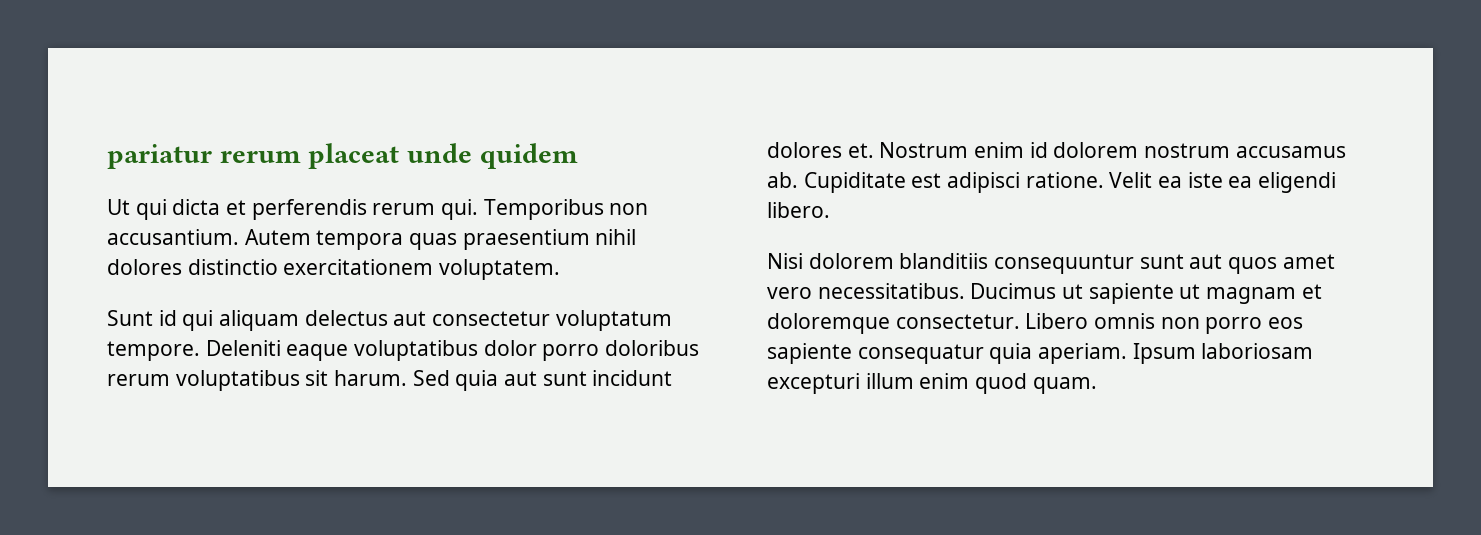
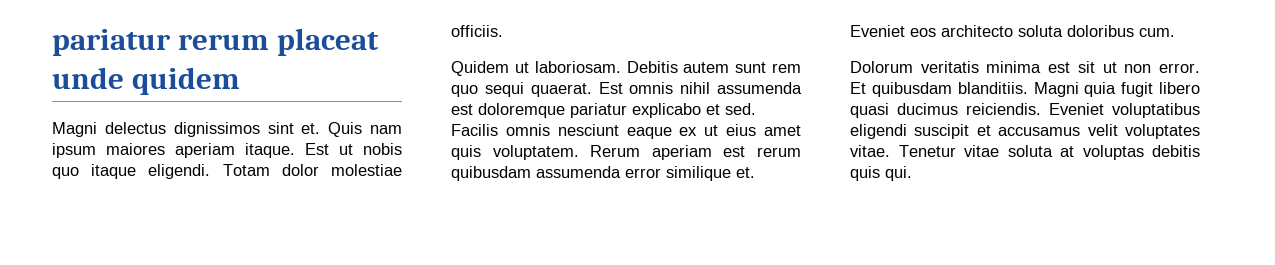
[107,199,649,220] [107,229,637,250] [107,259,561,280] [107,310,672,331] [107,340,700,361] [107,370,673,391] [767,142,1346,158] [767,172,1337,193] [767,202,830,218] [767,253,1335,274] [767,283,1322,304] [767,313,1304,334] [767,343,1314,364] [767,373,1097,394] Ut qui dicta et perferendis rerum qui. Temporibus non accusantium. Autem tempora quas praesentium nihil dolores distinctio exercitationem voluptatem. // Sunt id qui aliquam delectus aut consectetur voluptatum tempore. Deleniti eaque voluptatibus dolor porro doloribus rerum voluptatibus sit harum. Sed quia aut sunt incidunt dolores et. Nostrum enim id dolorem nostrum accusamus ab. Cupiditate est adipisci ratione. Velit ea iste ea eligendi libero. // Nisi dolorem blanditiis consequuntur sunt aut quos amet vero necessitatibus. Ducimus ut sapiente ut magnam et doloremque consectetur. Libero omnis non porro eos sapiente consequatur quia aperiam. Ipsum laboriosam excepturi illum enim quod quam. -> [52,122,402,137] [52,143,402,158] [52,164,402,179] [451,25,503,37] [451,61,801,76] [451,82,802,97] [451,103,756,118] [451,124,801,139] [451,145,801,160] [451,166,755,181] [850,25,1175,37] [850,61,1200,73] [850,82,1200,97] [850,103,1200,118] [850,124,1200,139] [850,145,1200,160] [850,166,912,181] Magni delectus dignissimos sint et. Quis nam ipsum maiores aperiam itaque. Est ut nobis quo itaque eligendi. Totam dolor molestiae officiis. // Quidem ut laboriosam. Debitis autem sunt rem quo sequi quaerat. Est omnis nihil assumenda est doloremque pariatur explicabo et sed. Facilis omnis nesciunt eaque ex ut eius amet quis voluptatem. Rerum aperiam est rerum quibusdam assumenda error similique et. Eveniet eos architecto soluta doloribus cum. // Dolorum veritatis minima est sit ut non error. Et quibusdam blanditiis. Magni quia fugit libero quasi ducimus reiciendis. Eveniet voluptatibus eligendi suscipit et accusamus velit voluptates vitae. Tenetur vitae soluta at voluptas debitis quis qui.

